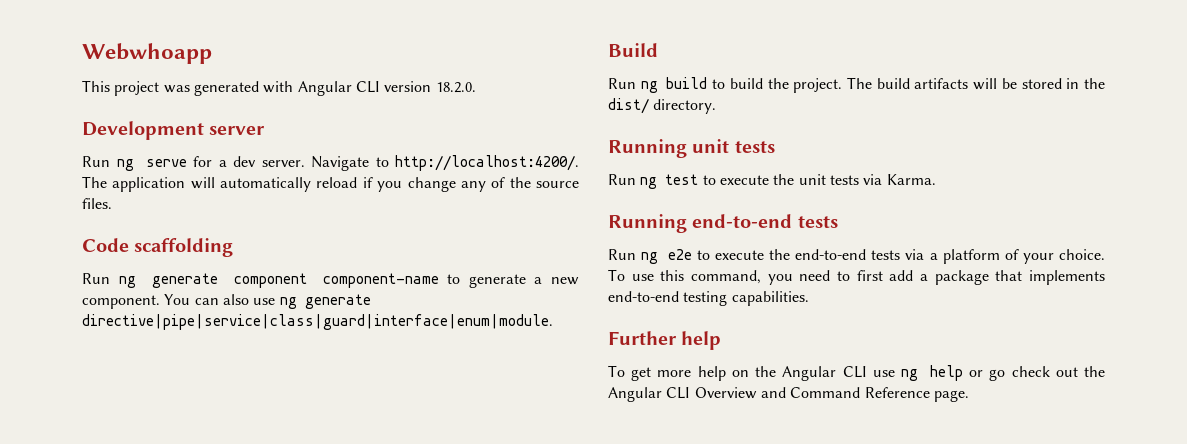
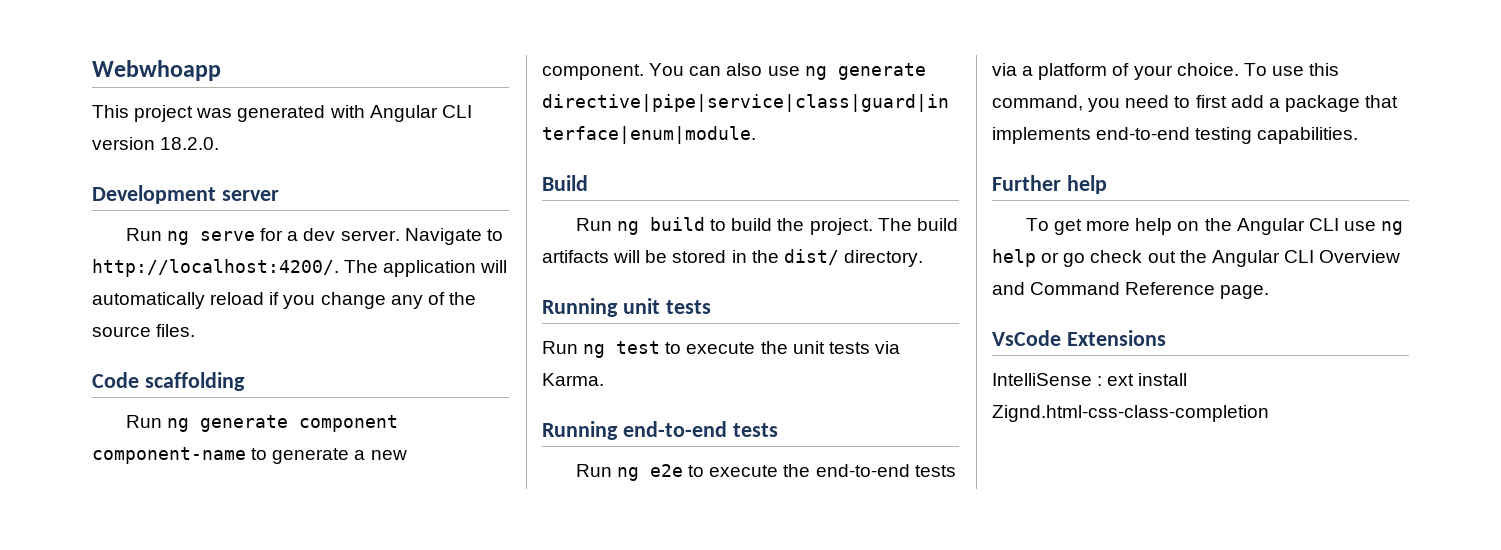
(969, 396) none -> [992,330,1166,346] [992,373,1188,386] [992,405,1269,422] // VsCode Extensions // IntelliSense : ext install Zignd.html-css-class-completion

